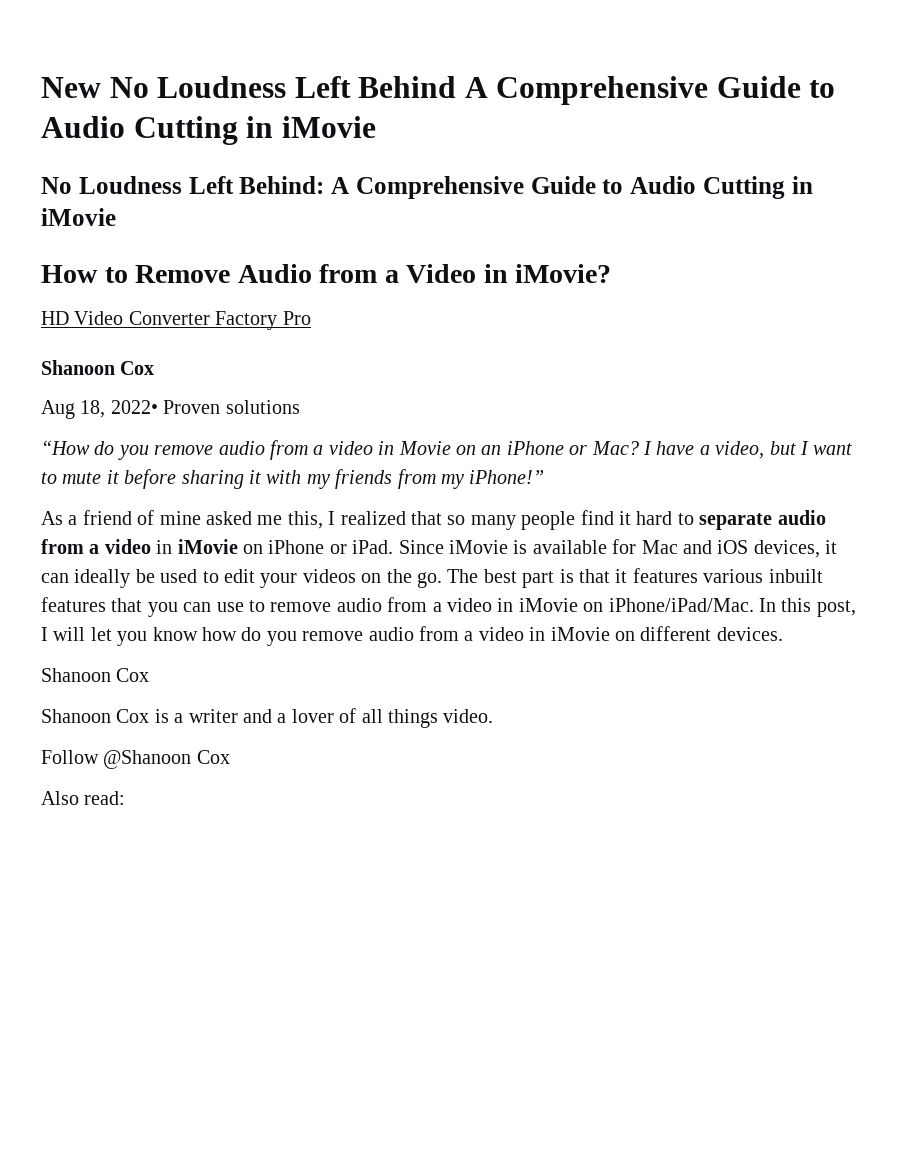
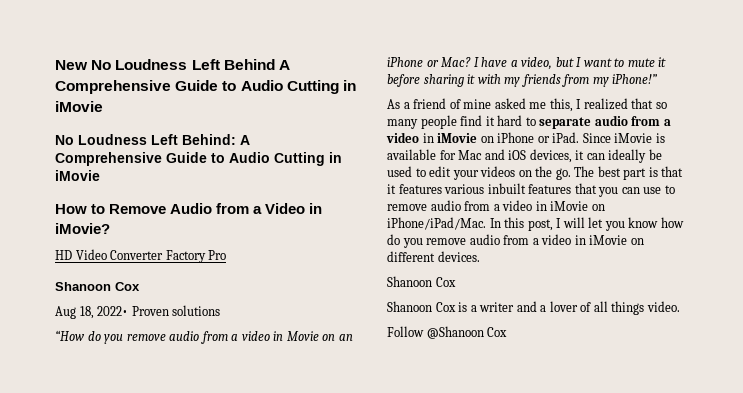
[41,791,126,805] // Also read: -> (508, 332) none

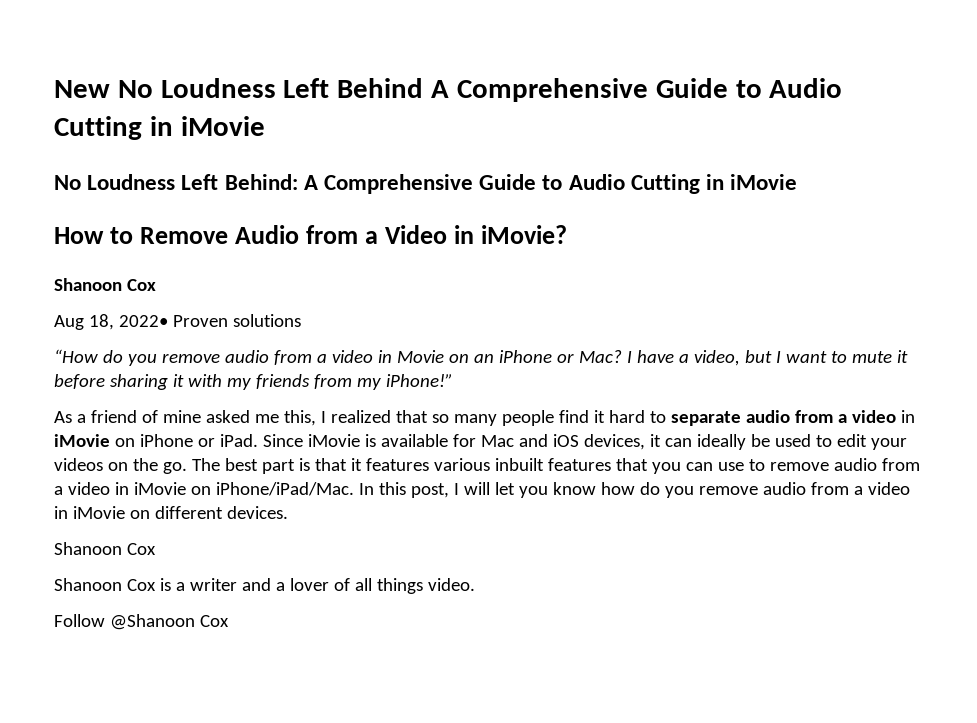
[55,249,227,263] // HD Video Converter Factory Pro -> (568, 234) none

